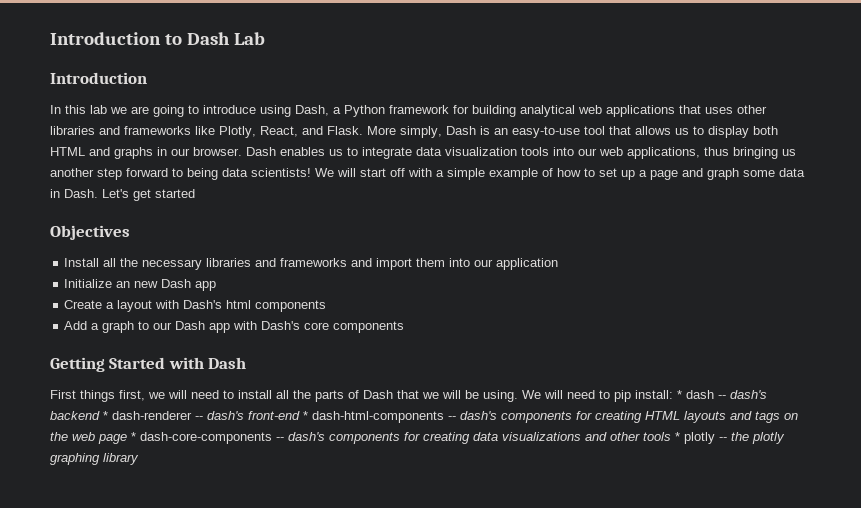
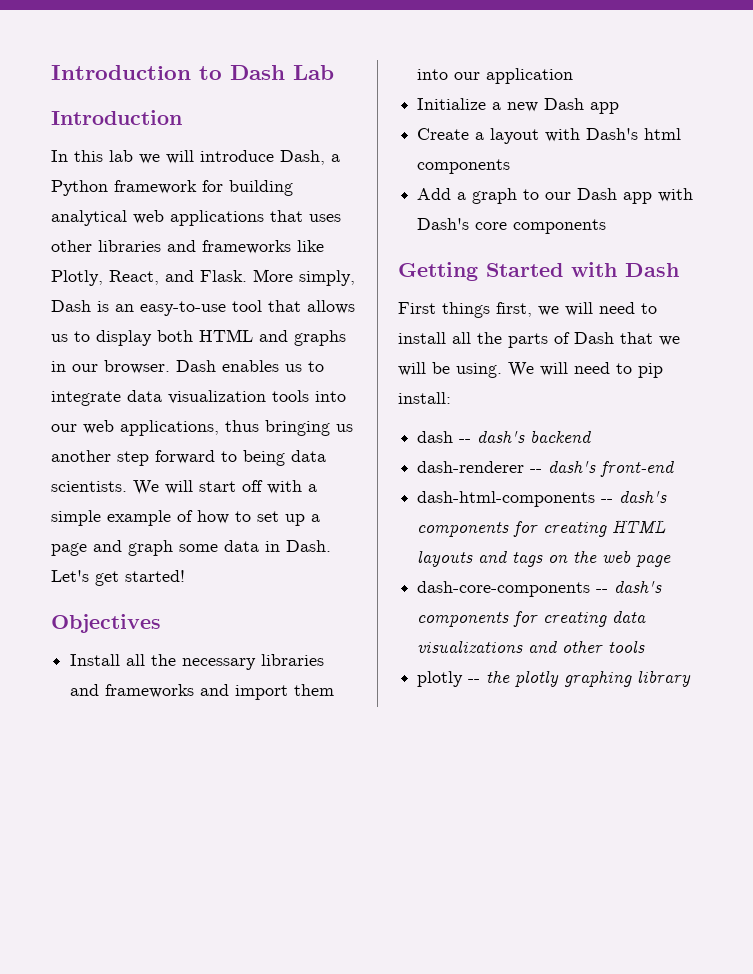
[131,105,291,117] are going to introduce using -> [166,150,274,164] will introduce
[251,168,311,177] scientists! -> [51,481,127,492] scientists.
[155,189,195,198] started -> [125,570,185,582] started!
[116,281,131,288] an -> [492,102,502,110] a
[677,390,682,399] * -> (451, 398) //
[103,411,108,420] * -> (593, 436) //
[303,411,308,420] * -> (676, 468) //
[131,432,136,441] * -> (672, 561) //
[675,432,680,441] * -> (646, 646) //

